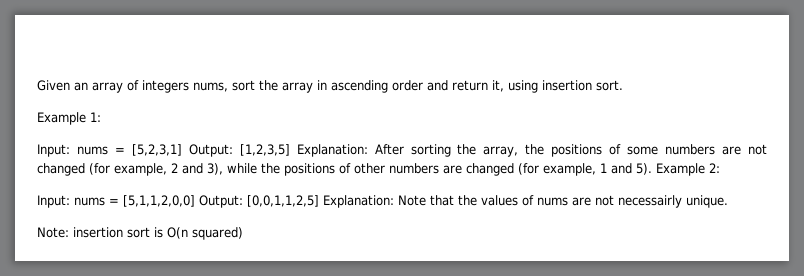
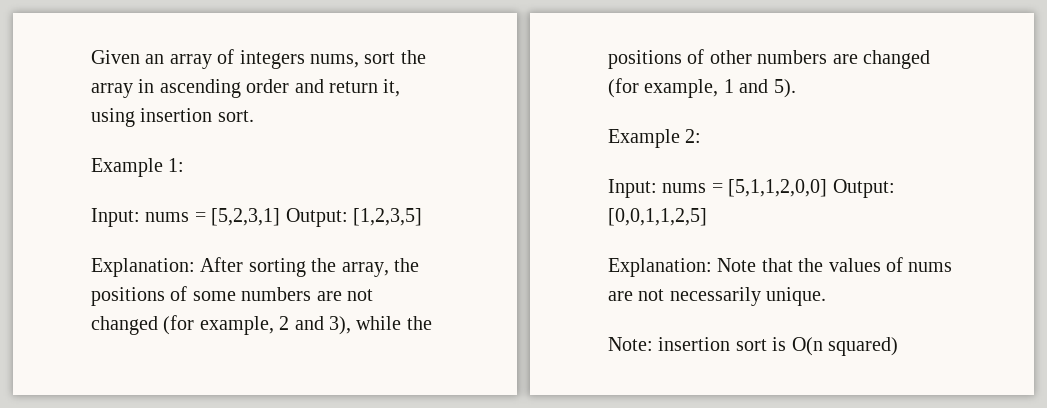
(290, 150) none -> (422, 217) //
(652, 169) none -> (796, 88) //
(319, 201) none -> (707, 217) //
[618,195,682,208] necessairly -> [669,287,761,306] necessarily

